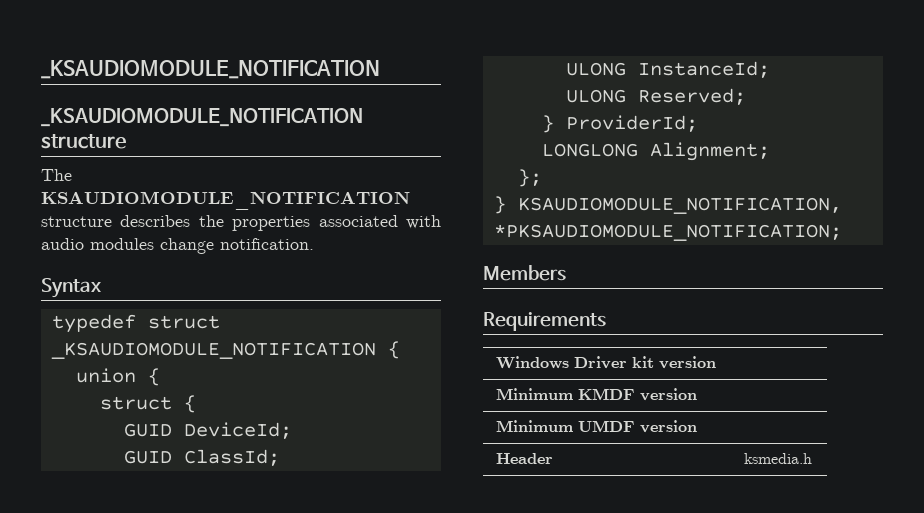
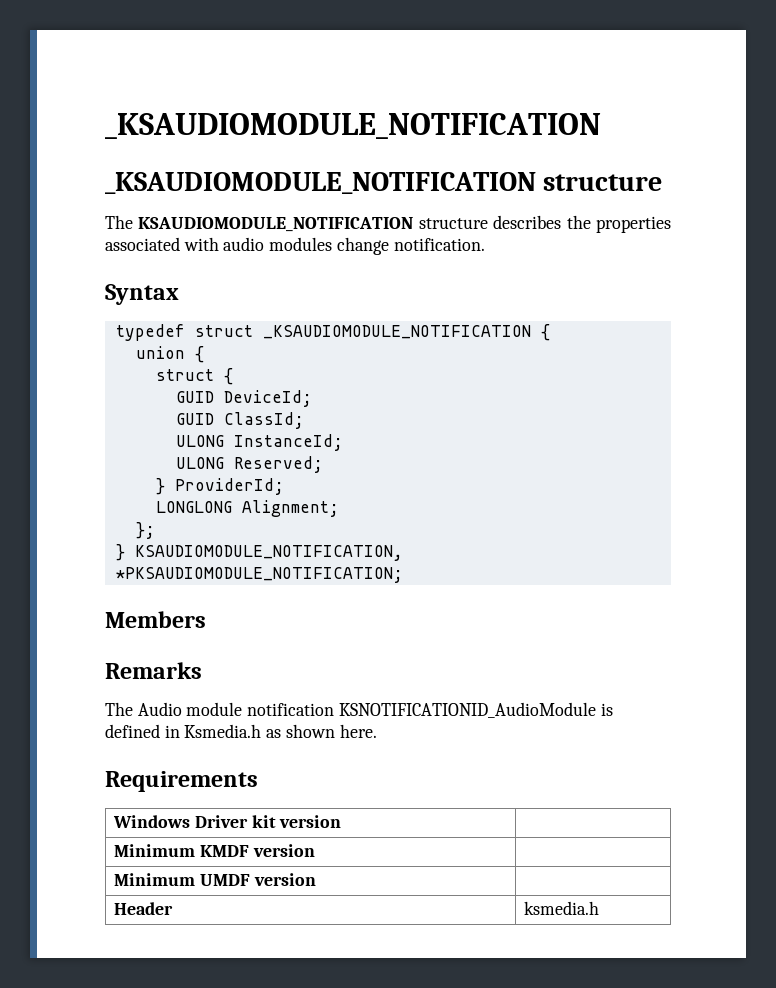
(566, 273) none -> [105,662,202,679] [105,702,613,718] [105,724,377,738] // Remarks // The Audio module notification KSNOTIFICATIONID_AudioModule is defined in Ksmedia.h as shown here.

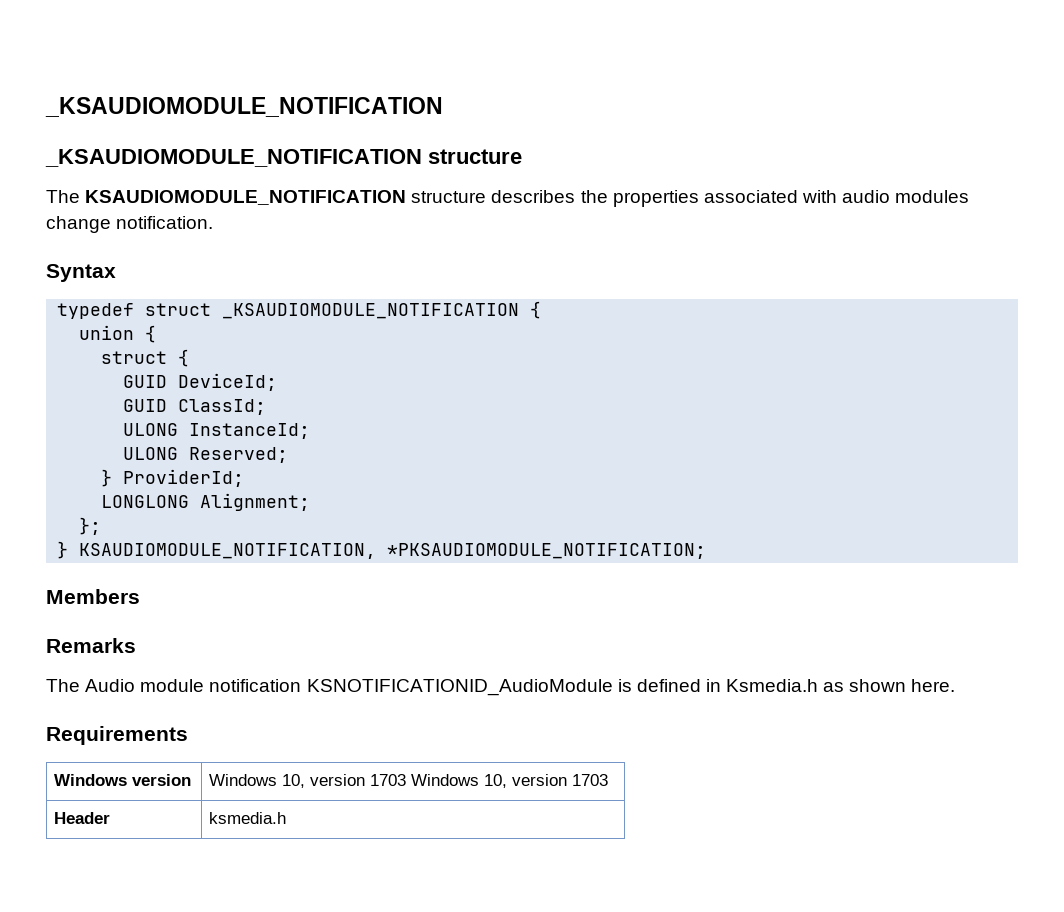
[194,815,342,828] [114,844,315,857] [114,873,316,886] Driver kit version | // Minimum KMDF version | // Minimum UMDF version | -> [132,774,192,786] [209,774,609,788] version | Windows 10, version 1703 Windows 10, version 1703

